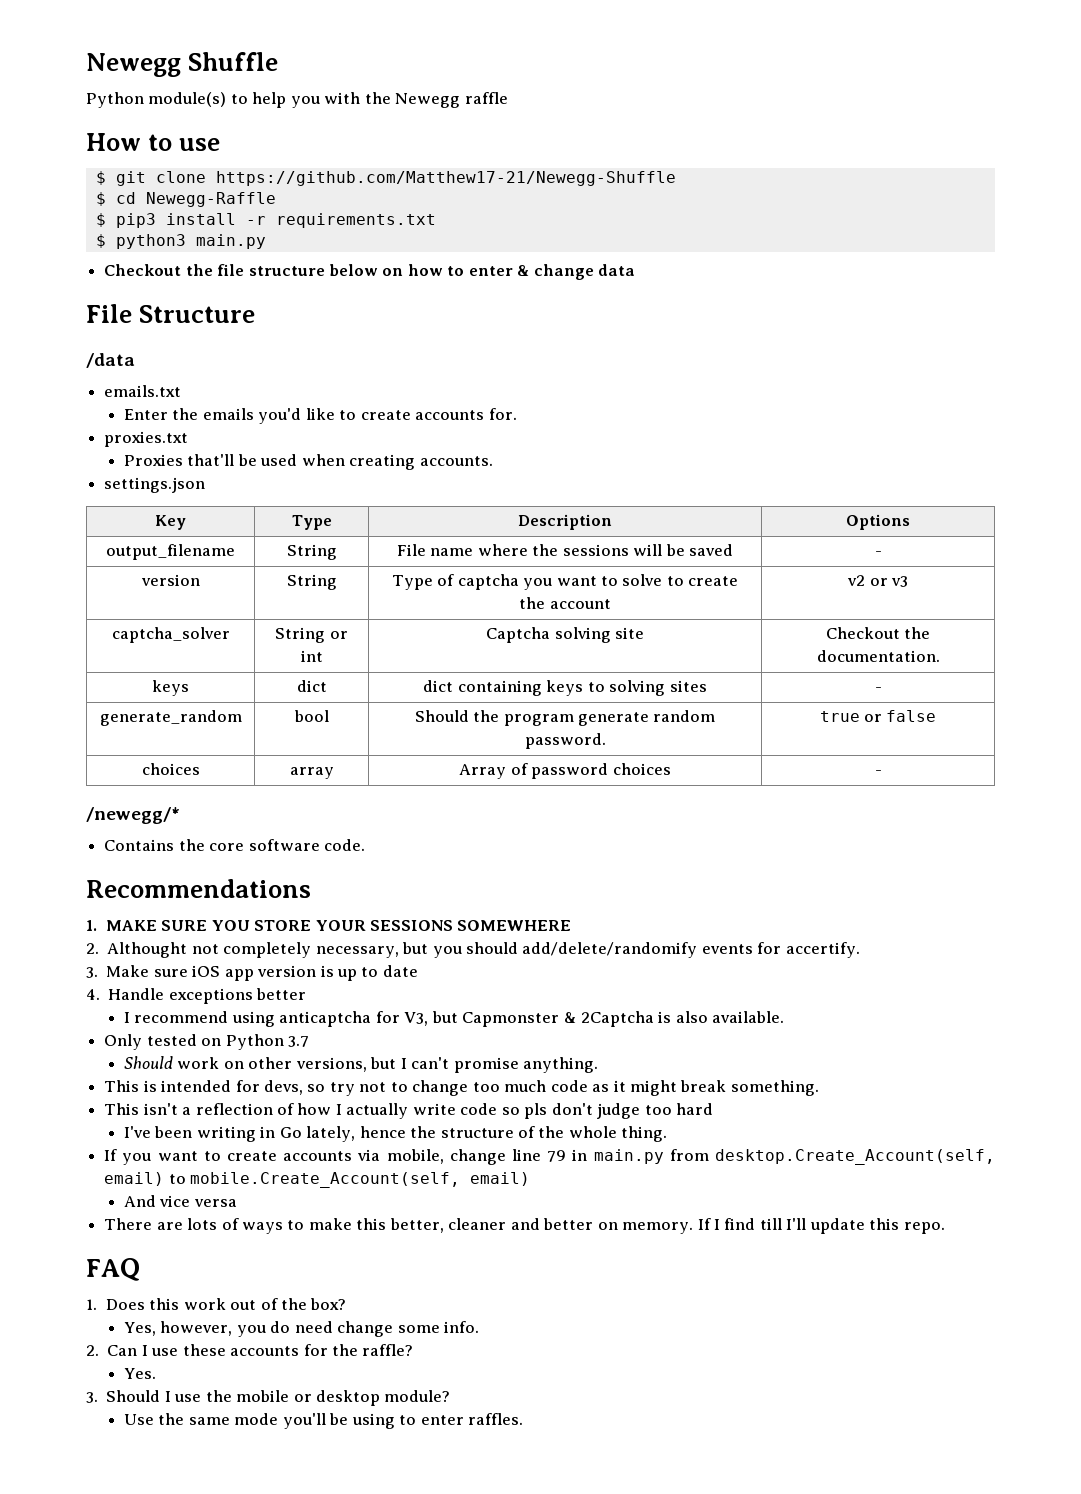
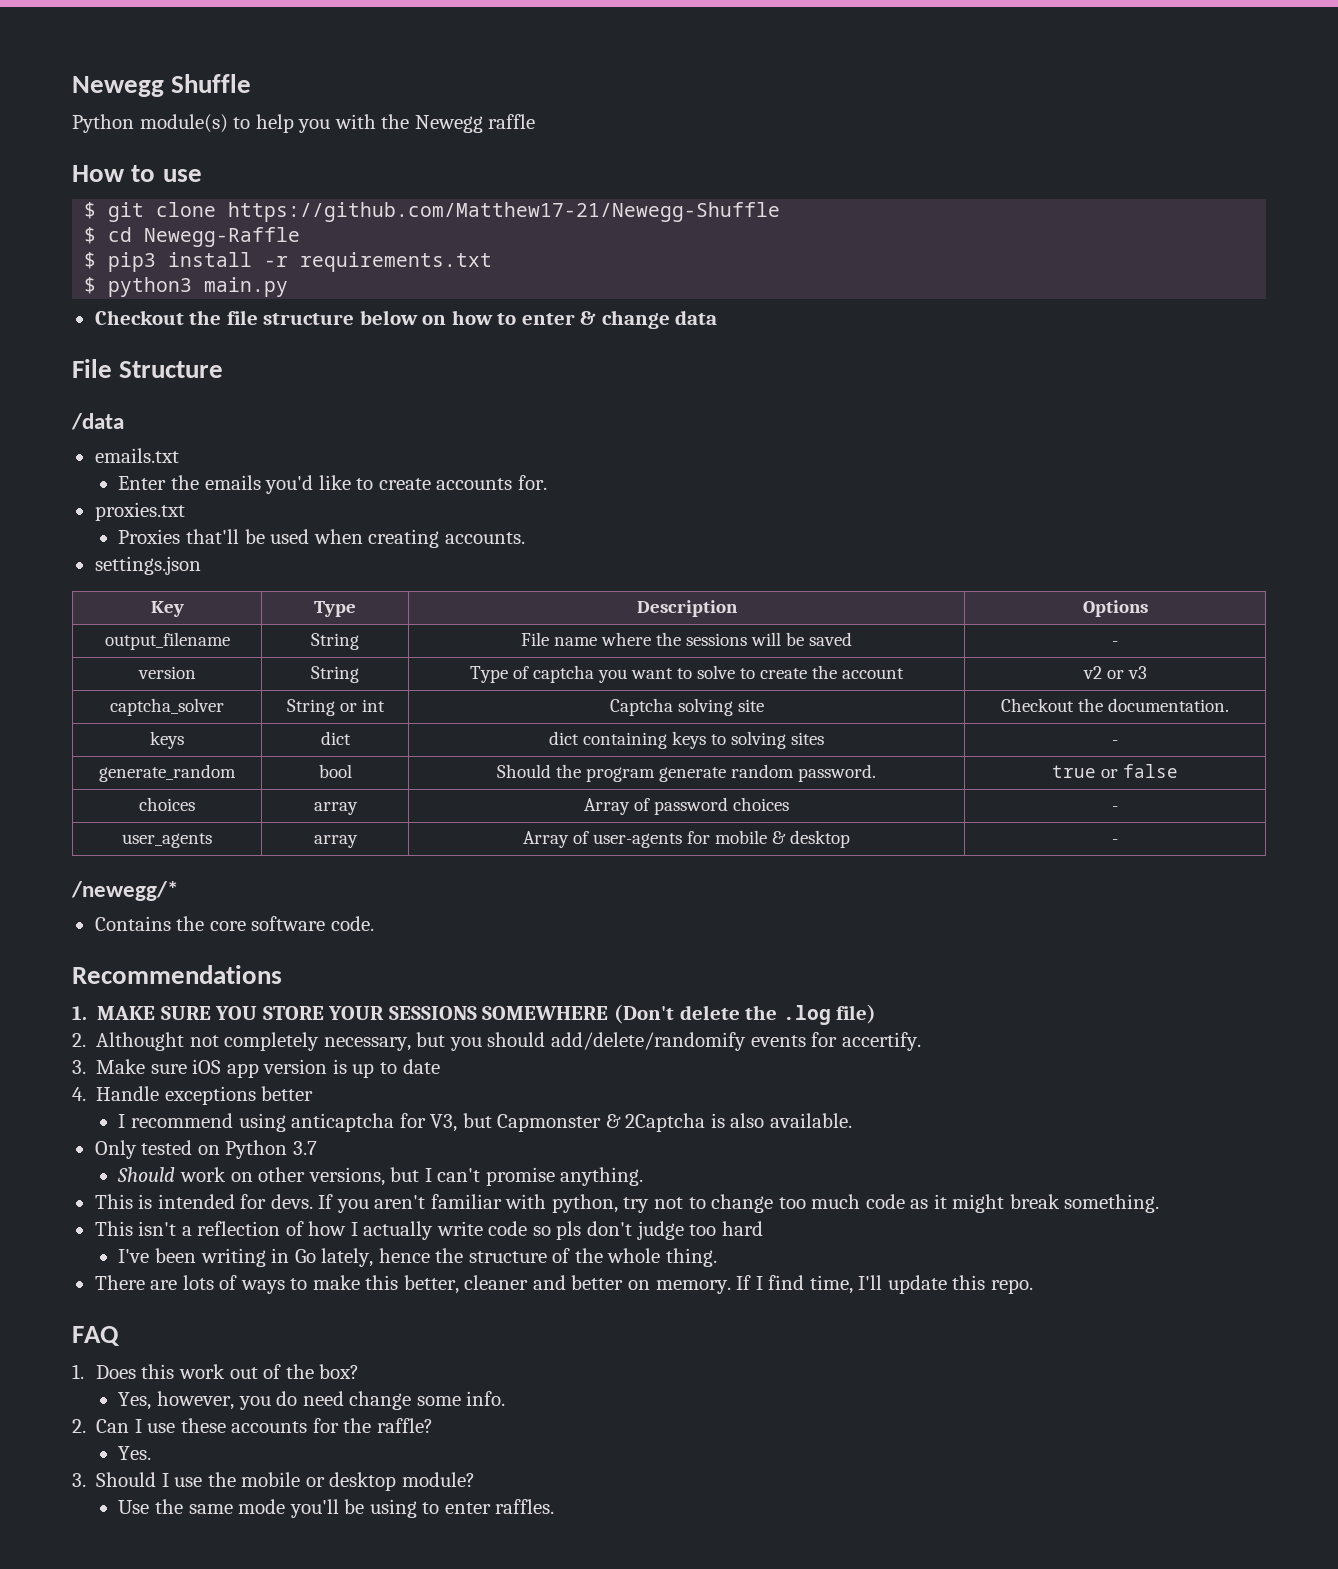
(882, 772) none -> [122,833,212,848] [313,835,358,848] [523,830,850,848] [1112,839,1118,844] // user_agents | array | Array of user-agents for mobile & desktop | -
(572, 925) none -> [613,1004,877,1025] (Don't delete the .log file)
[263,1080,326,1095] devs, so -> [270,1194,618,1213] devs. If you aren't familiar with python,
[104,1149,995,1165] [104,1172,531,1188] [123,1195,237,1207] // If you want to create accounts via mobile, change line 79 in main.py from desktop.Create_Account(self, email) to mobile.Create_Account(self, email) // And vice versa -> (717, 1257) none
[759,1218,782,1230] till -> [809,1275,853,1294] time,

